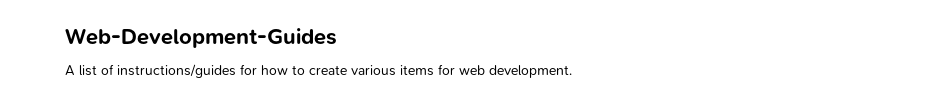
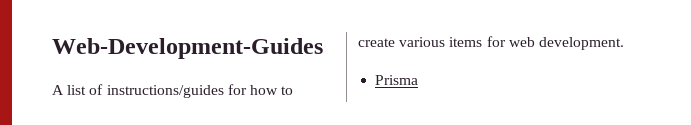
(572, 71) none -> [375,75,419,85] // Prisma

